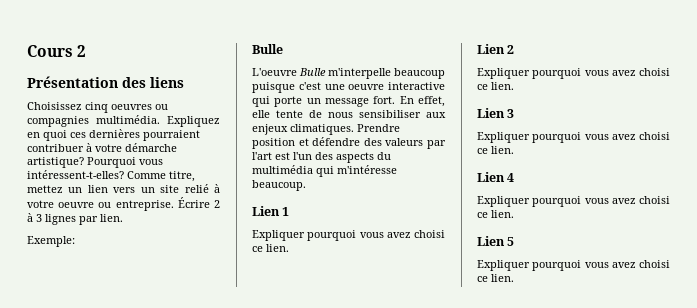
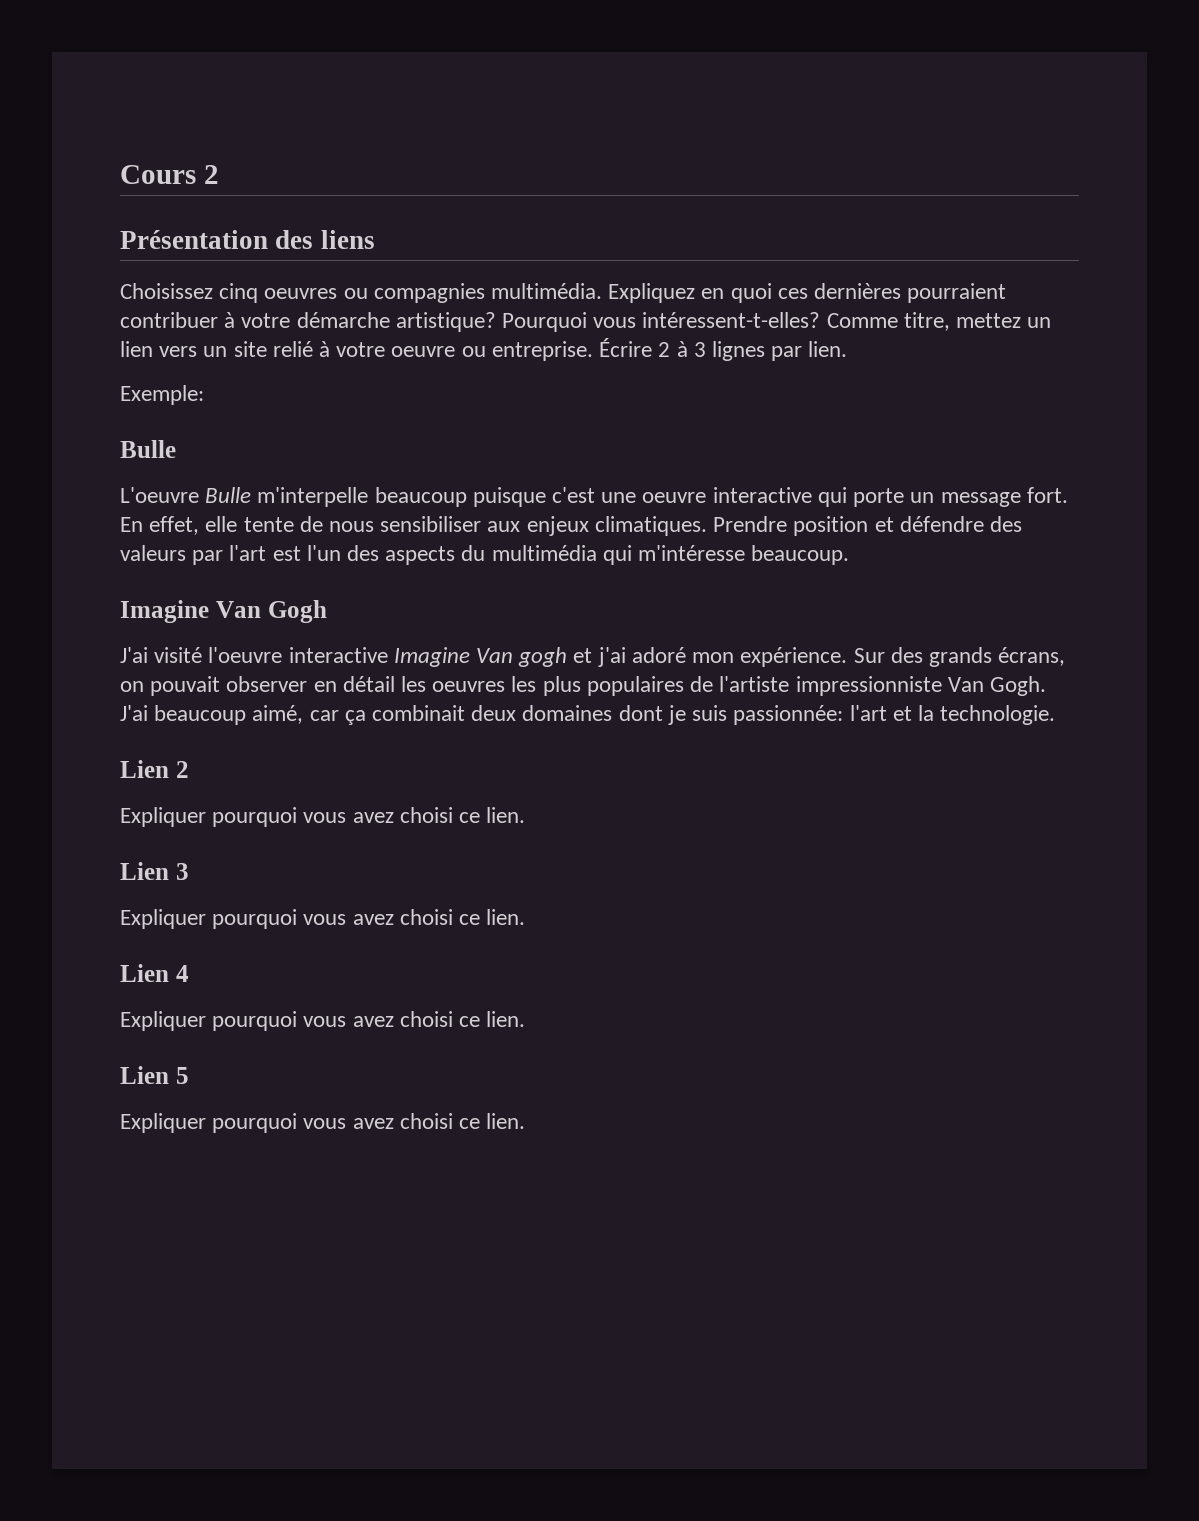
[252,206,290,216] [252,230,445,241] [252,244,289,252] Lien 1 // Expliquer pourquoi vous avez choisi ce lien. -> [120,600,327,623] [120,647,1066,667] [120,676,1046,696] [120,705,1056,725] Imagine Van Gogh // J'ai visité l'oeuvre interactive Imagine Van gogh et j'ai adoré mon expérience. Sur des grands écrans, on pouvait observer en détail les oeuvres les plus populaires de l'artiste impressionniste Van Gogh. J'ai beaucoup aimé, car ça combinait deux domaines dont je suis passionnée: l'art et la technologie.

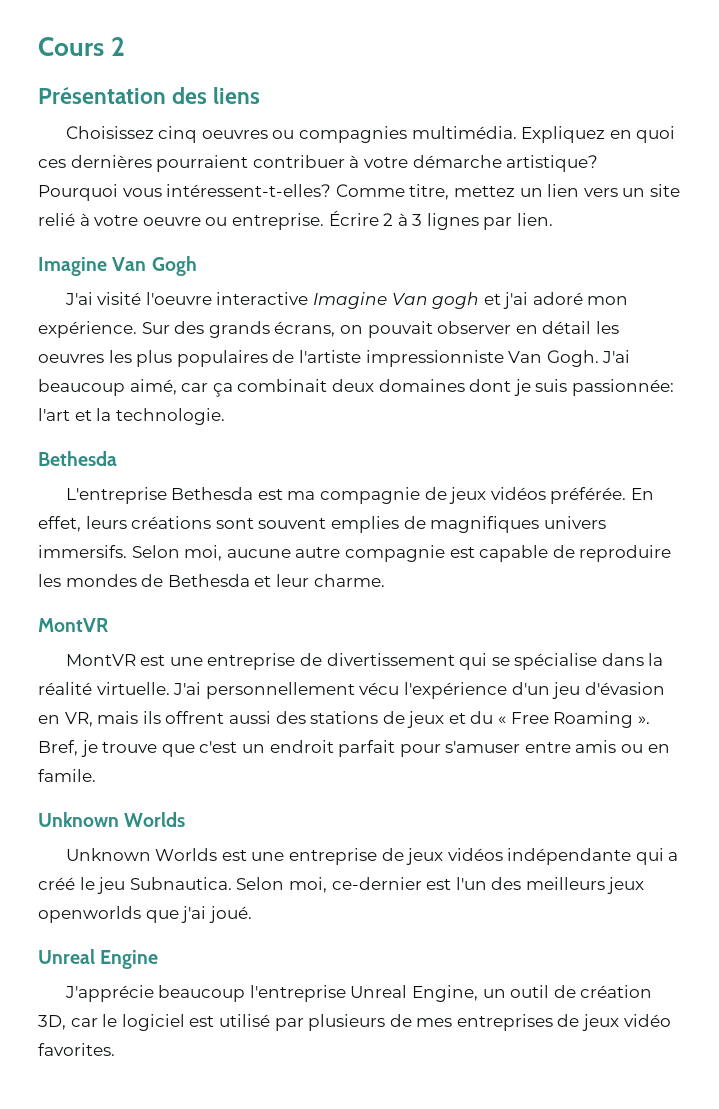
[120,385,204,405] [120,440,176,458] [120,487,1068,507] [120,516,1022,536] [120,545,850,565] // Exemple: // Bulle // L'oeuvre Bulle m'interpelle beaucoup puisque c'est une oeuvre interactive qui porte un message fort. En effet, elle tente de nous sensibiliser aux enjeux climatiques. Prendre position et défendre des valeurs par l'art est l'un des aspects du multimédia qui m'intéresse beaucoup. -> (554, 219) none
[120,760,189,778] [120,807,526,827] [120,862,189,880] [120,909,526,929] [120,964,189,982] [120,1011,526,1031] [120,1066,189,1084] [120,1113,526,1133] Lien 2 // Expliquer pourquoi vous avez choisi ce lien. // Lien 3 // Expliquer pourquoi vous avez choisi ce lien. // Lien 4 // Expliquer pourquoi vous avez choisi ce lien. // Lien 5 // Expliquer pourquoi vous avez choisi ce lien. -> [38,451,117,466] [65,487,654,504] [38,516,606,533] [38,545,672,562] [38,574,385,587] [38,618,108,632] [65,653,664,670] [38,682,665,699] [38,711,650,728] [38,740,670,757] [38,769,96,782] [38,812,186,827] [65,848,679,865] [38,877,645,894] [38,906,252,923] [38,949,159,969] [64,985,653,1002] [38,1014,671,1031] [38,1043,115,1056] Bethesda // L'entreprise Bethesda est ma compagnie de jeux vidéos préférée. En effet, leurs créations sont souvent emplies de magnifiques univers immersifs. Selon moi, aucune autre compagnie est capable de reproduire les mondes de Bethesda et leur charme. // MontVR // MontVR est une entreprise de divertissement qui se spécialise dans la réalité virtuelle. J'ai personnellement vécu l'expérience d'un jeu d'évasion en VR, mais ils offrent aussi des stations de jeux et du « Free Roaming ». Bref, je trouve que c'est un endroit parfait pour s'amuser entre amis ou en famile. // Unknown Worlds // Unknown Worlds est une entreprise de jeux vidéos indépendante qui a créé le jeu Subnautica. Selon moi, ce-dernier est l'un des meilleurs jeux openworlds que j'ai joué. // Unreal Engine // J'apprécie beaucoup l'entreprise Unreal Engine, un outil de création 3D, car le logiciel est utilisé par plusieurs de mes entreprises de jeux vidéo favorites.

